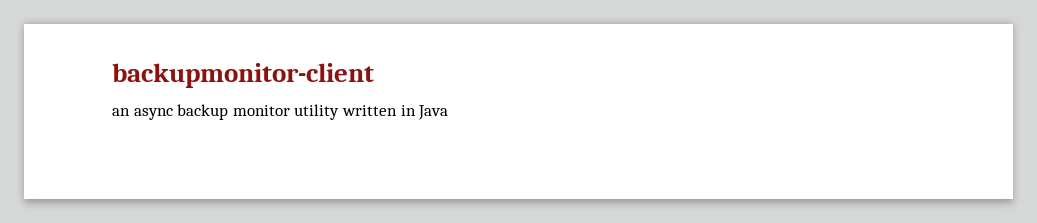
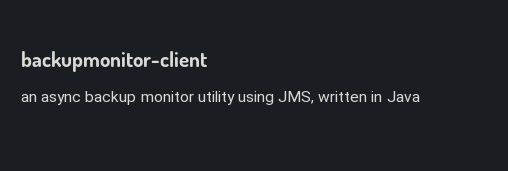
(340, 112) none -> [237,91,315,105] using JMS,

